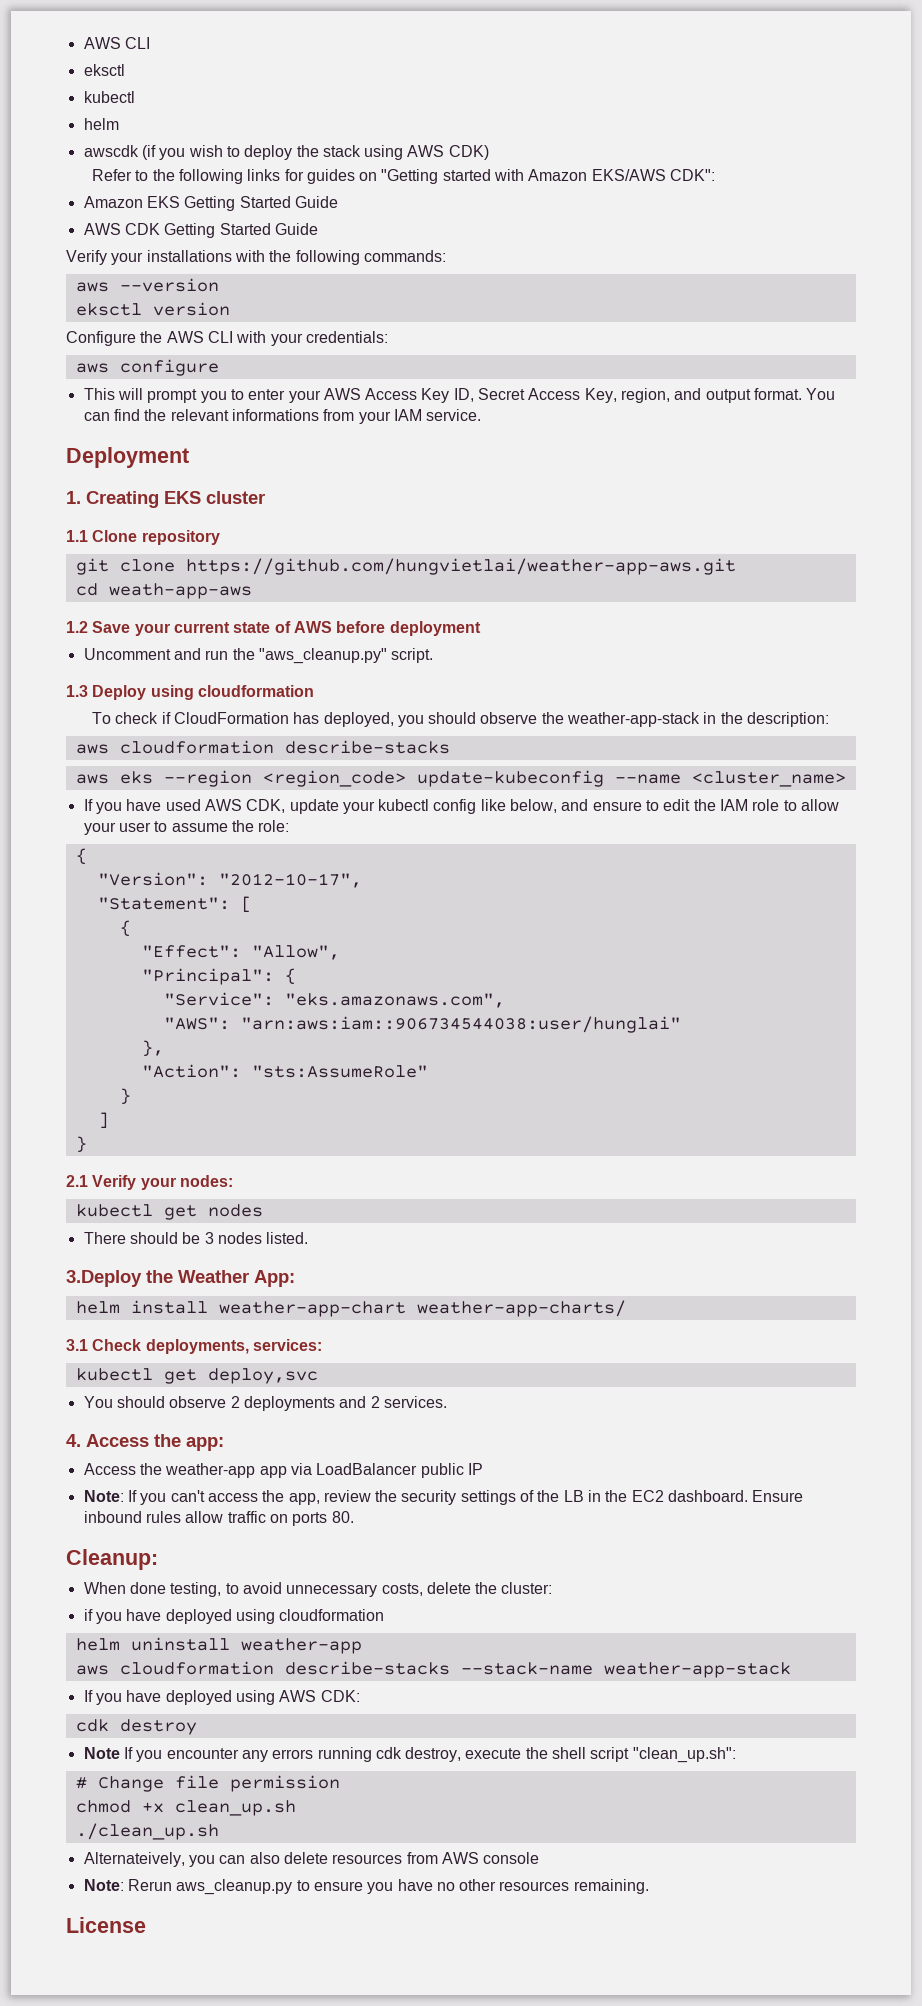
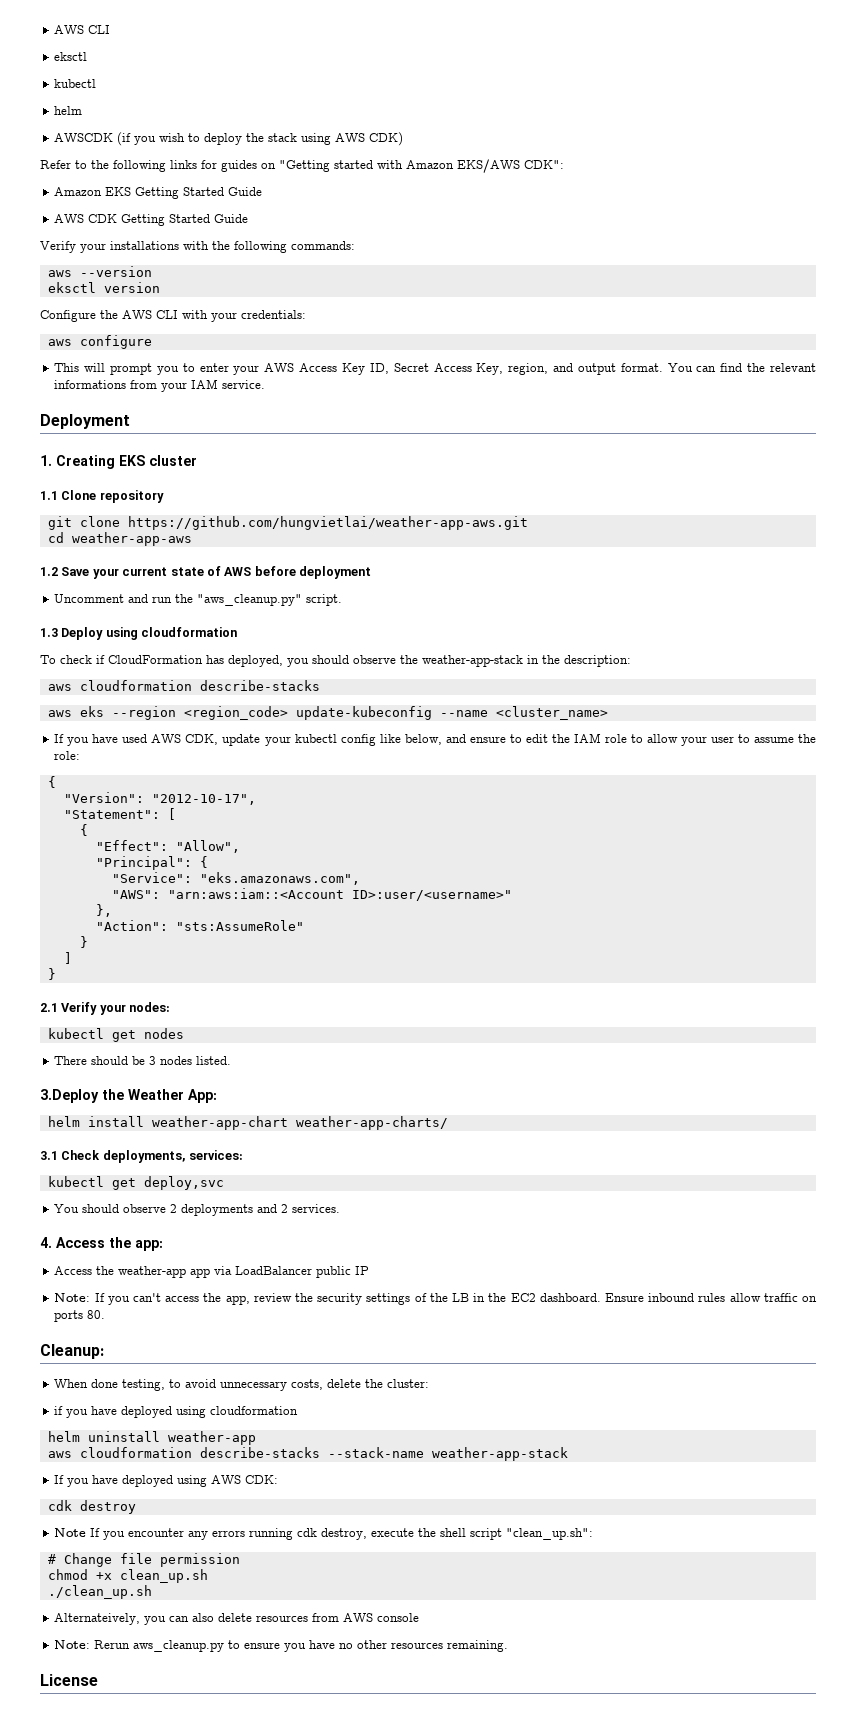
[83,145,139,157] awscdk -> [54,133,114,142] AWSCDK
[108,583,252,599] weath-app-aws -> [71,532,192,546] weather-app-aws
[240,1016,681,1033] "arn:aws:iam::906734544038:user/hunglai" -> [167,888,512,901] "arn:aws:iam::<Account ID>:user/<username>"

